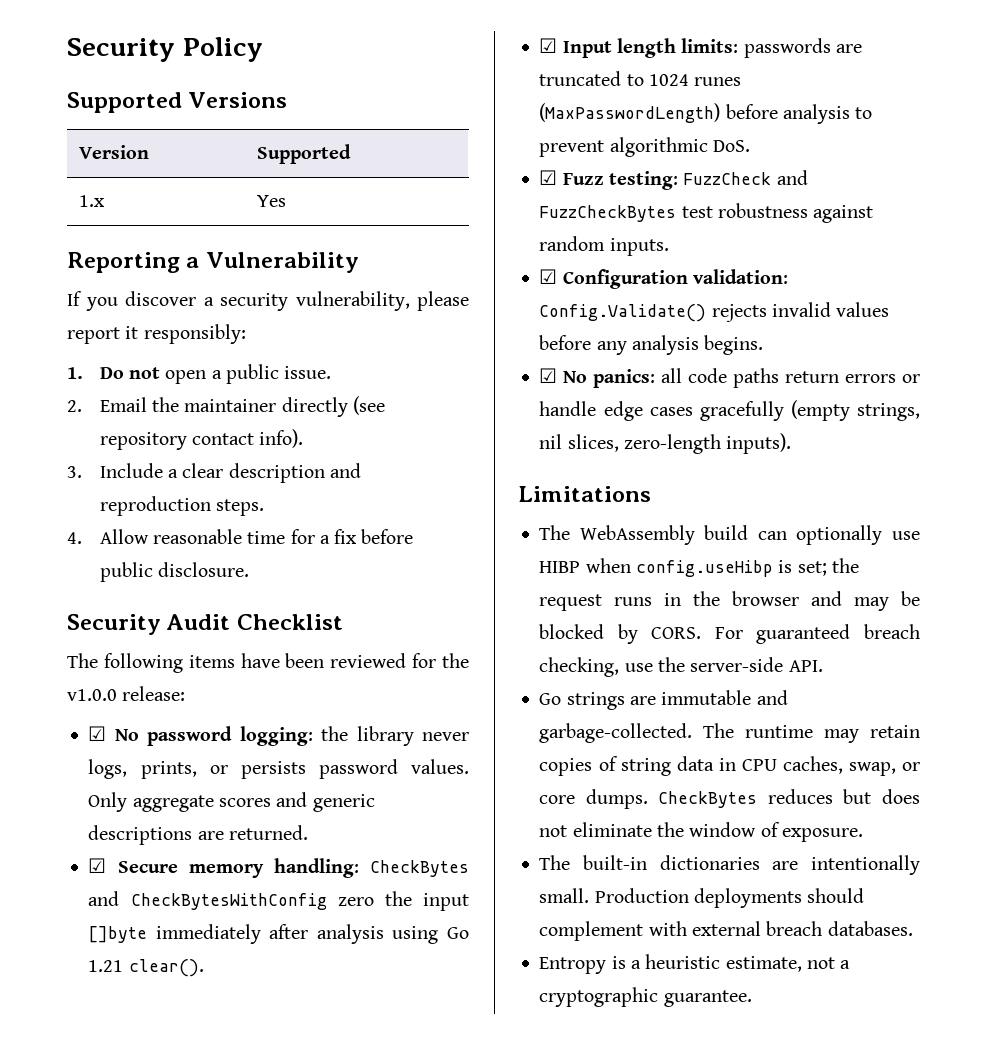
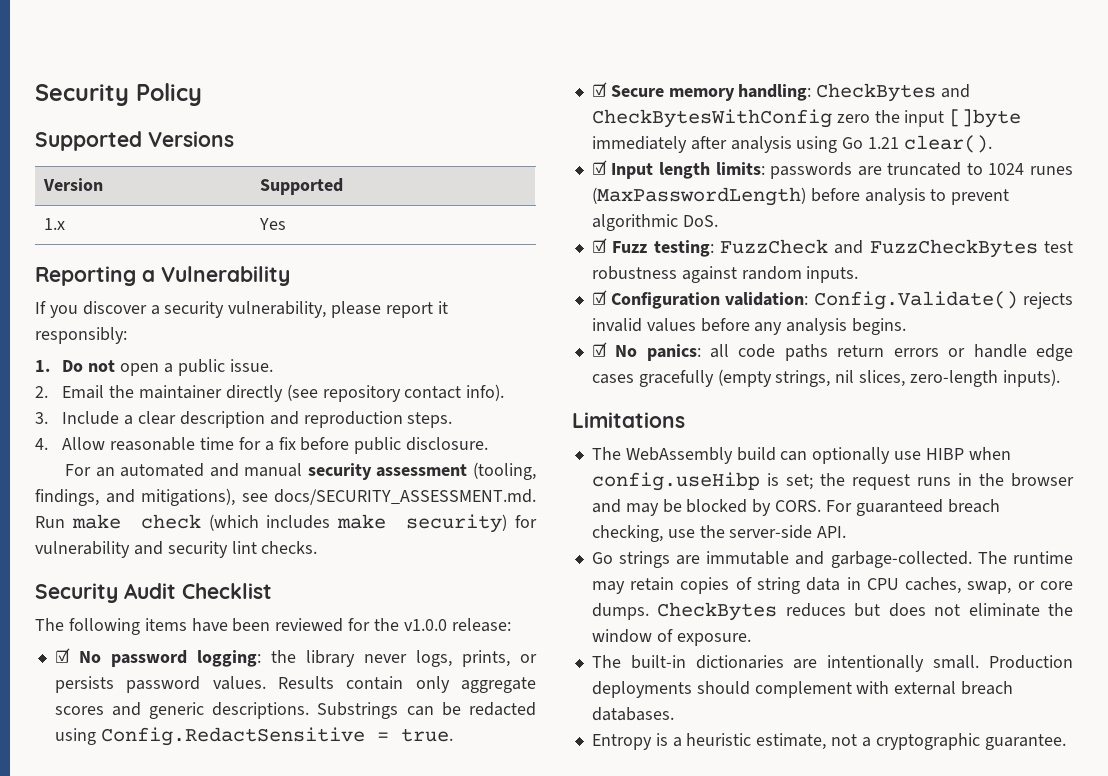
(250, 569) none -> [65,462,536,480] [35,488,536,506] [35,514,537,533] [35,541,318,558] // For an automated and manual security assessment (tooling, findings, and mitigations), see docs/SECURITY_ASSESSMENT.md. Run make check (which includes make security) for vulnerability and security lint checks.
[88,792,128,812] Only -> [277,676,450,693] Results contain only
[88,825,308,845] descriptions are returned. -> [212,702,536,719] [54,727,453,746] descriptions. Substrings can be redacted using Config.RedactSensitive = true.

